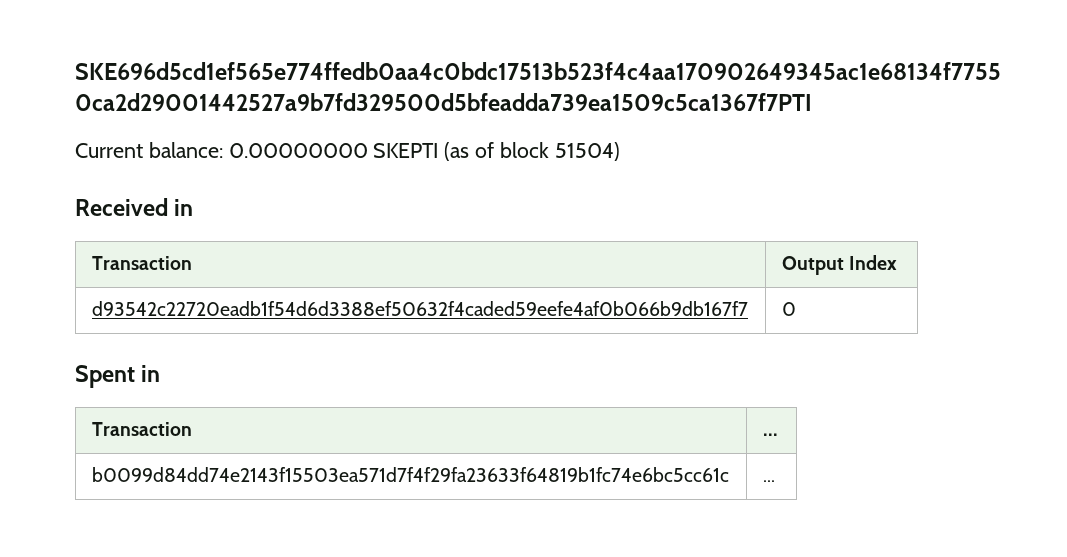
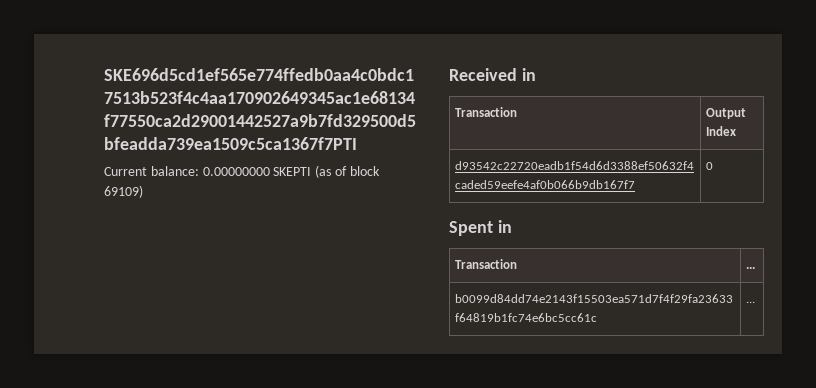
[554,142,620,161] 51504) -> [104,185,143,198] 69109)

